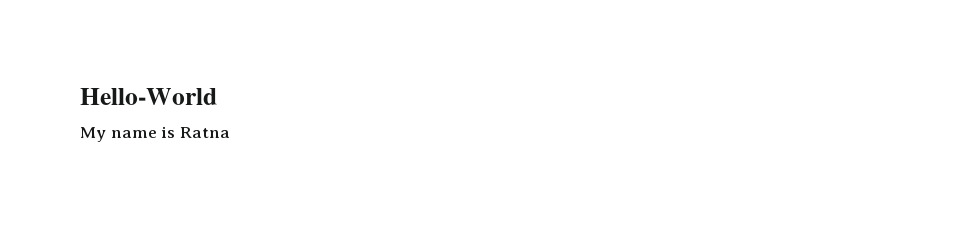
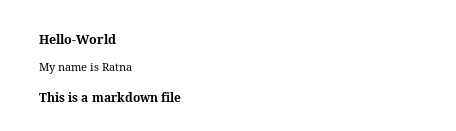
(231, 132) none -> [39,92,181,102] // This is a markdown file

